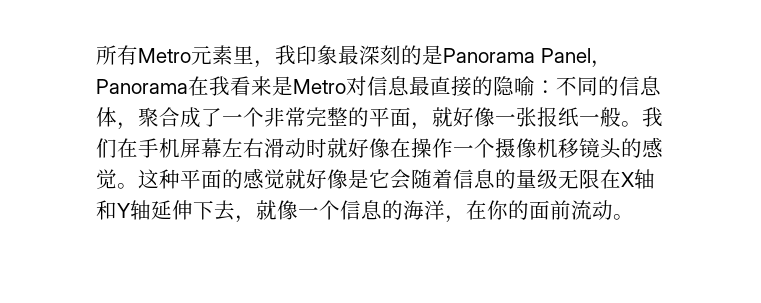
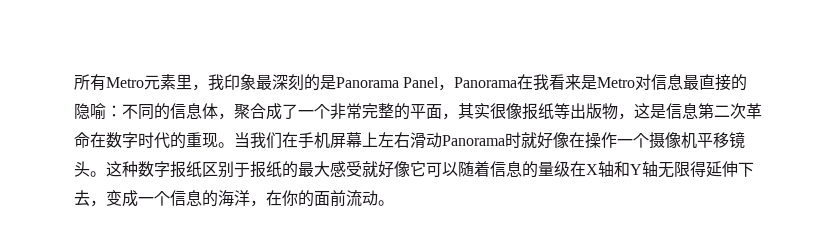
[432,107,642,127] 就好像一张报纸一般。 -> [458,103,762,120] [74,132,250,149] 其实很像报纸等出版物，这是信息第二次革命在数字时代的重现。当
(222, 148) none -> [362,132,378,147] 上
(306, 148) none -> [442,135,505,146] Panorama
[558,137,663,159] [96,168,411,190] 移镜头的感觉。这种平面的感觉就好像是它会 -> [697,131,745,149] [74,161,458,178] 平移镜头。这种数字报纸区别于报纸的最大感受就好像它可以
[558,169,600,189] 无限 -> (570, 169) none
(151, 210) none -> [658,161,706,178] 无限得
[256,200,298,220] 就像 -> [106,190,138,207] 变成

